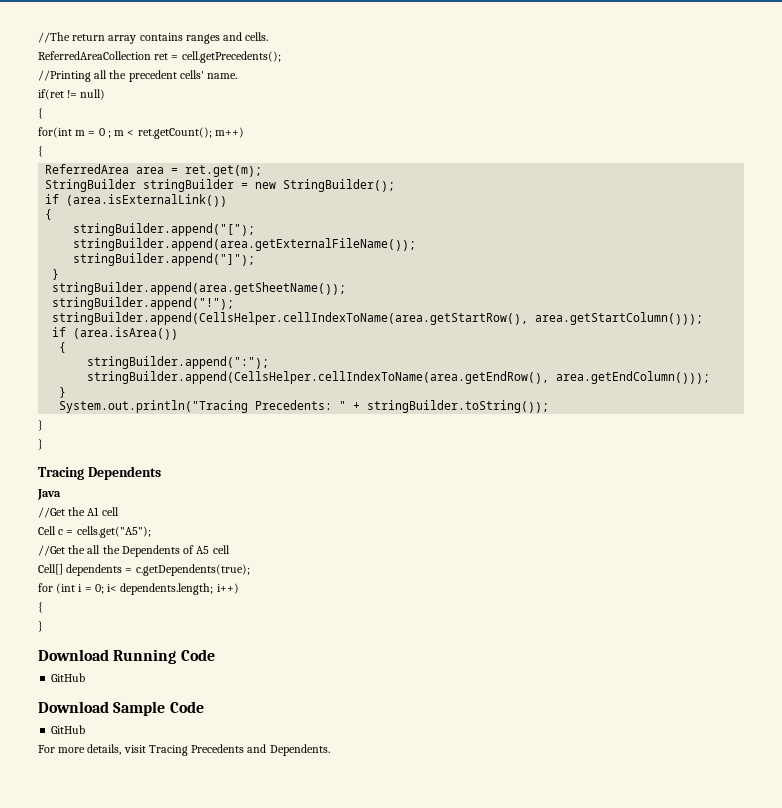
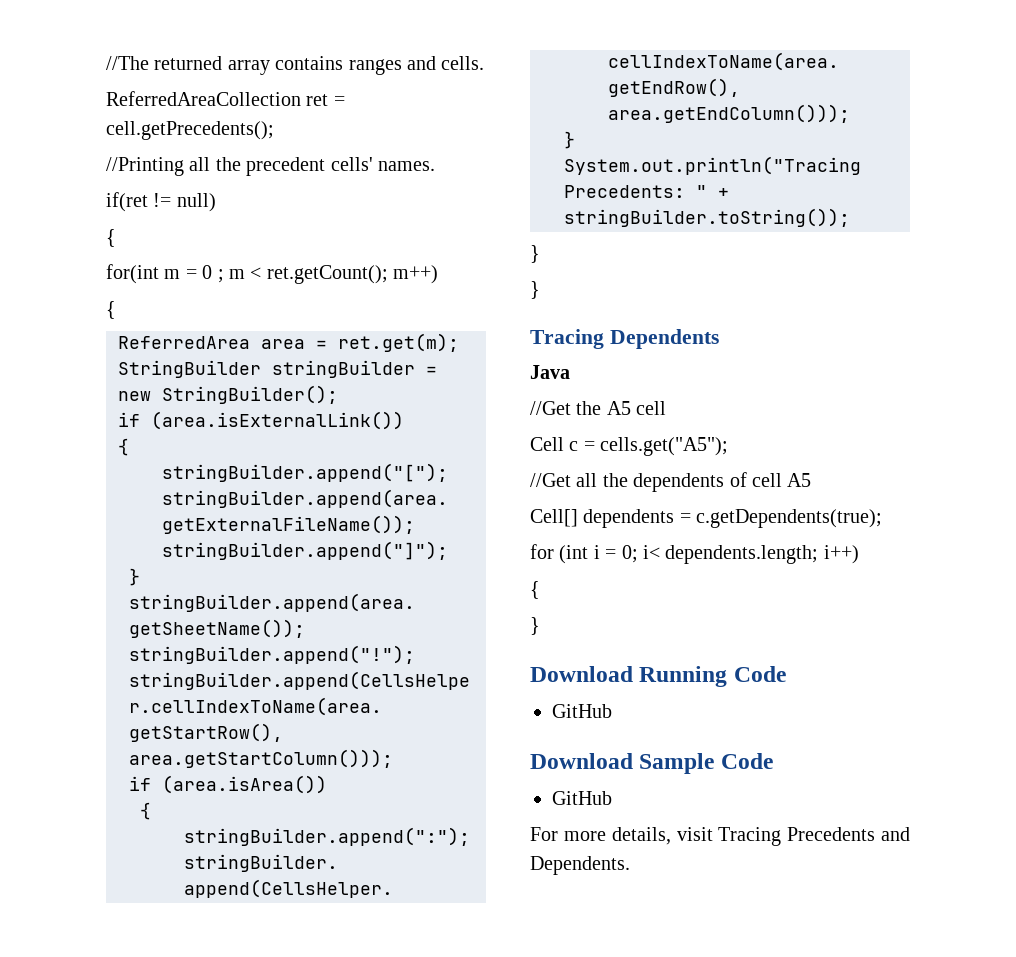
[72,34,106,41] return -> [154,56,223,70] returned
[207,73,238,79] name. -> [378,161,435,171] names.
[87,507,100,516] A1 -> [606,401,631,415] A5
[68,545,230,557] the all the Dependents of A5 cell -> [576,472,812,492] all the dependents of cell A5

